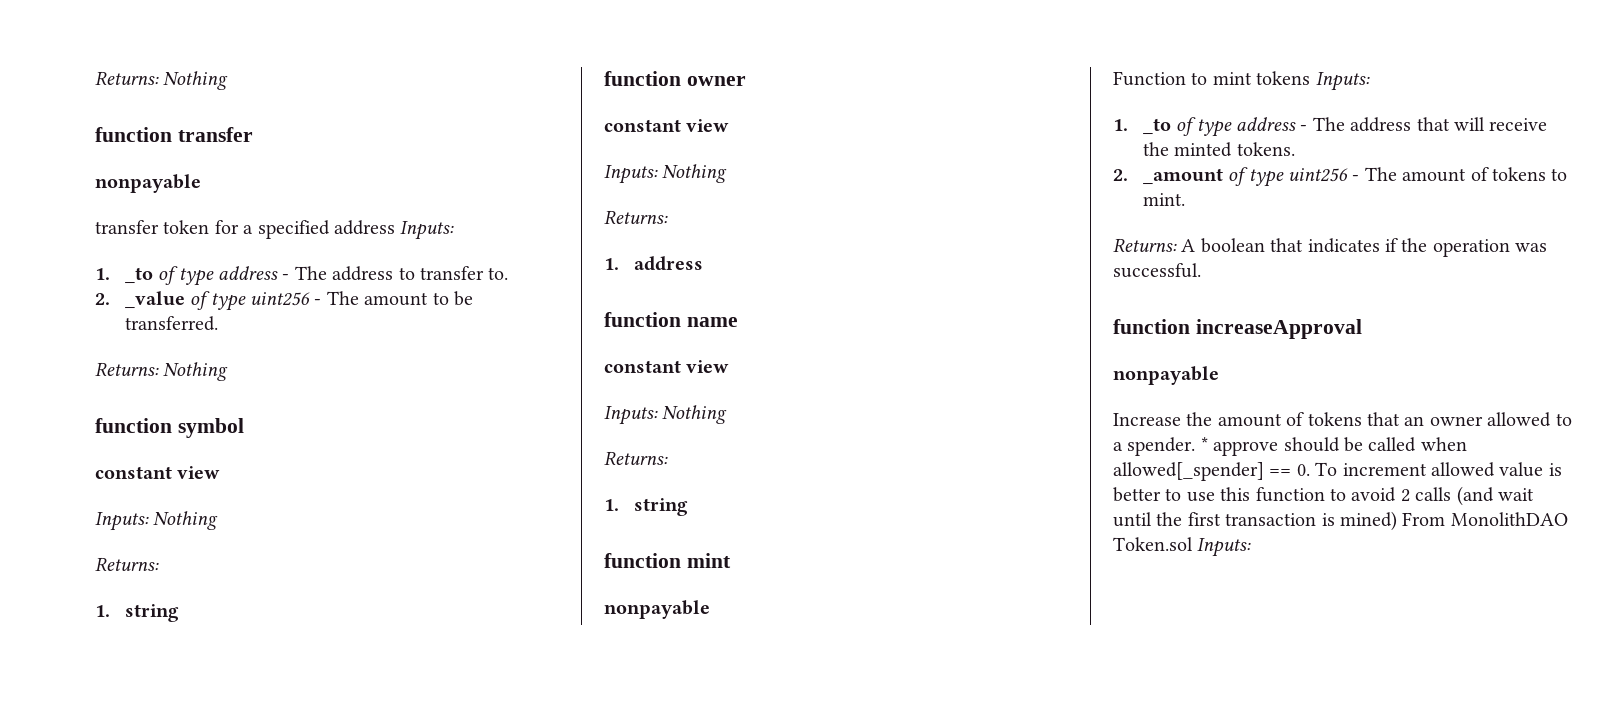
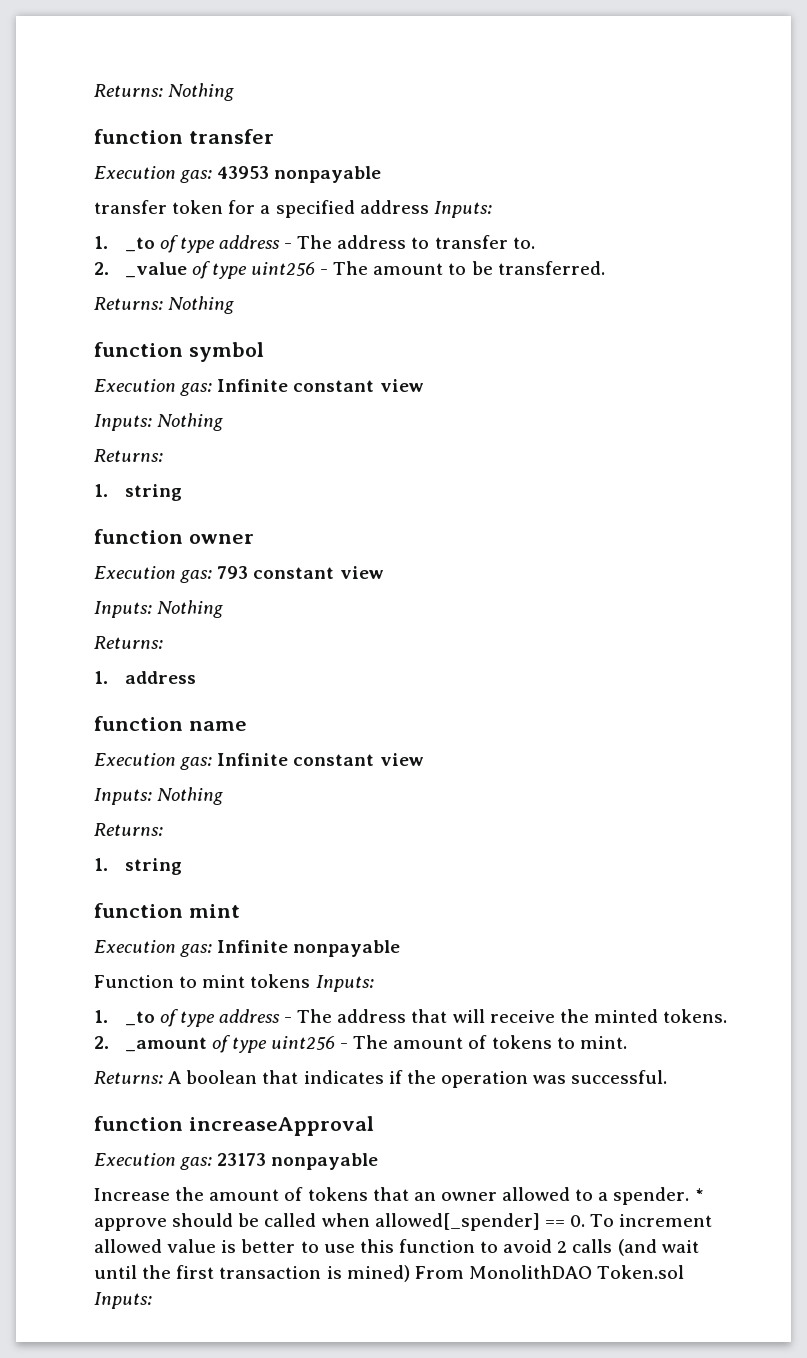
(253, 134) none -> [94,166,270,183] Execution gas: 43953
(244, 428) none -> [94,379,289,396] Execution gas: Infinite
(746, 81) none -> [94,566,249,583] Execution gas: 793
(738, 322) none -> [94,753,289,770] Execution gas: Infinite
(731, 560) none -> [94,940,289,957] Execution gas: Infinite
(1362, 329) none -> [94,1153,267,1170] Execution gas: 23173

